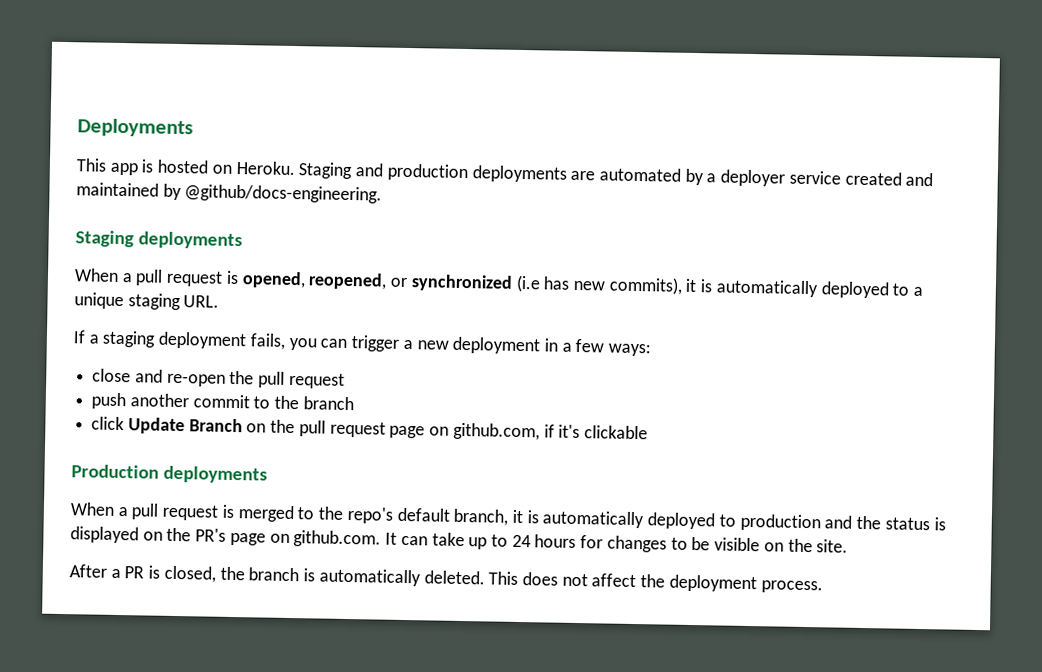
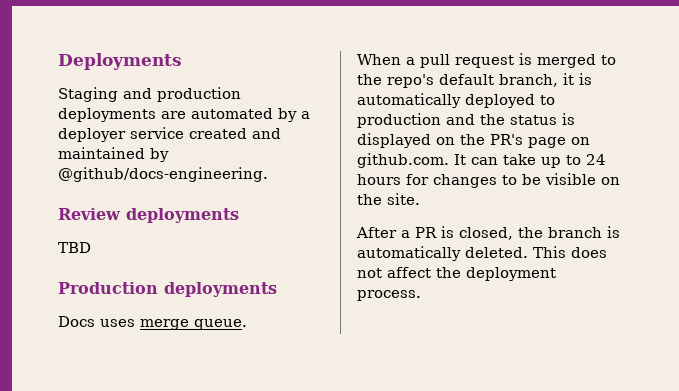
[76,158,296,176] This app is hosted on Heroku. -> (182, 61) none
[75,230,244,250] [74,268,924,299] [74,292,220,311] [73,330,652,357] [92,368,345,389] [91,392,354,411] [91,416,648,441] [71,464,269,484] Staging deployments // When a pull request is opened, reopened, or synchronized (i.e has new commits), it is automatically deployed to a unique staging URL. // If a staging deployment fails, you can trigger a new deployment in a few ways: // close and re-open the pull request // push another commit to the branch // click Update Branch on the pull request page on github.com, if it's clickable // Production deployments -> [58,208,239,223] [58,242,91,253] [58,282,277,297] [58,316,247,330] Review deployments // TBD // Production deployments // Docs uses merge queue.

